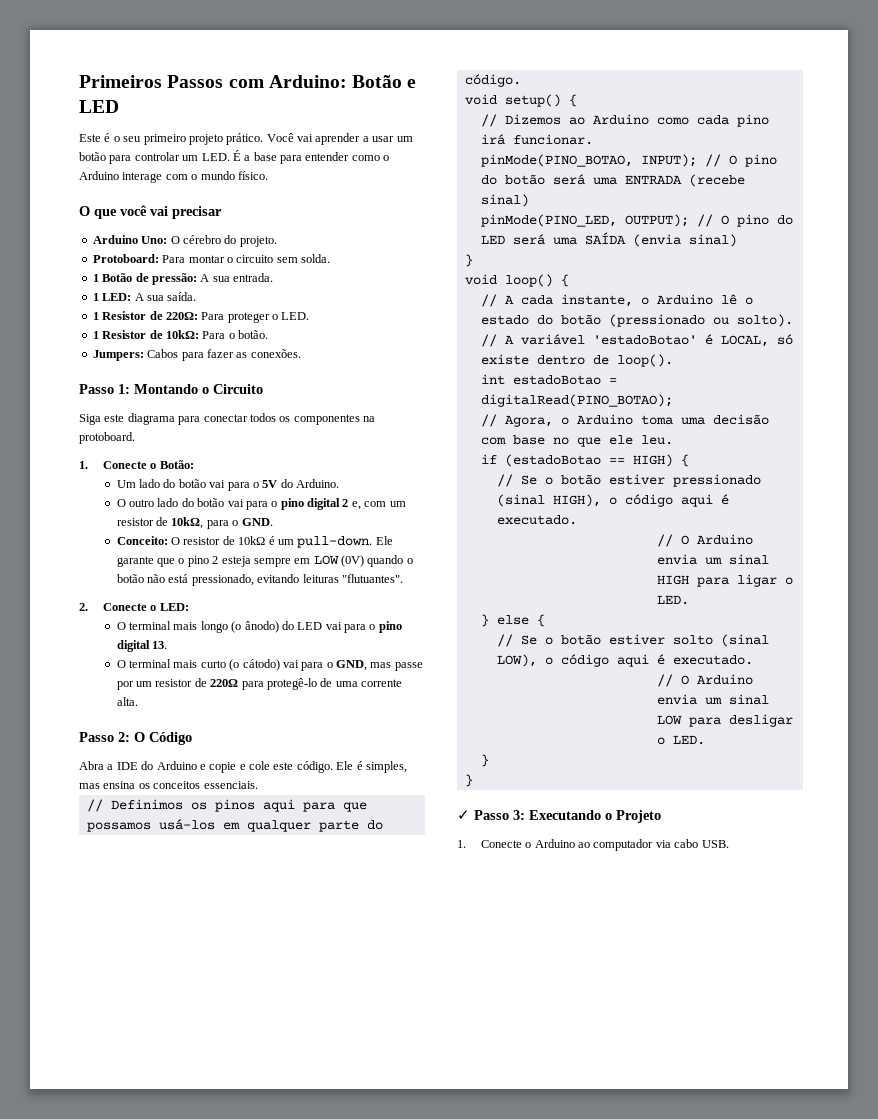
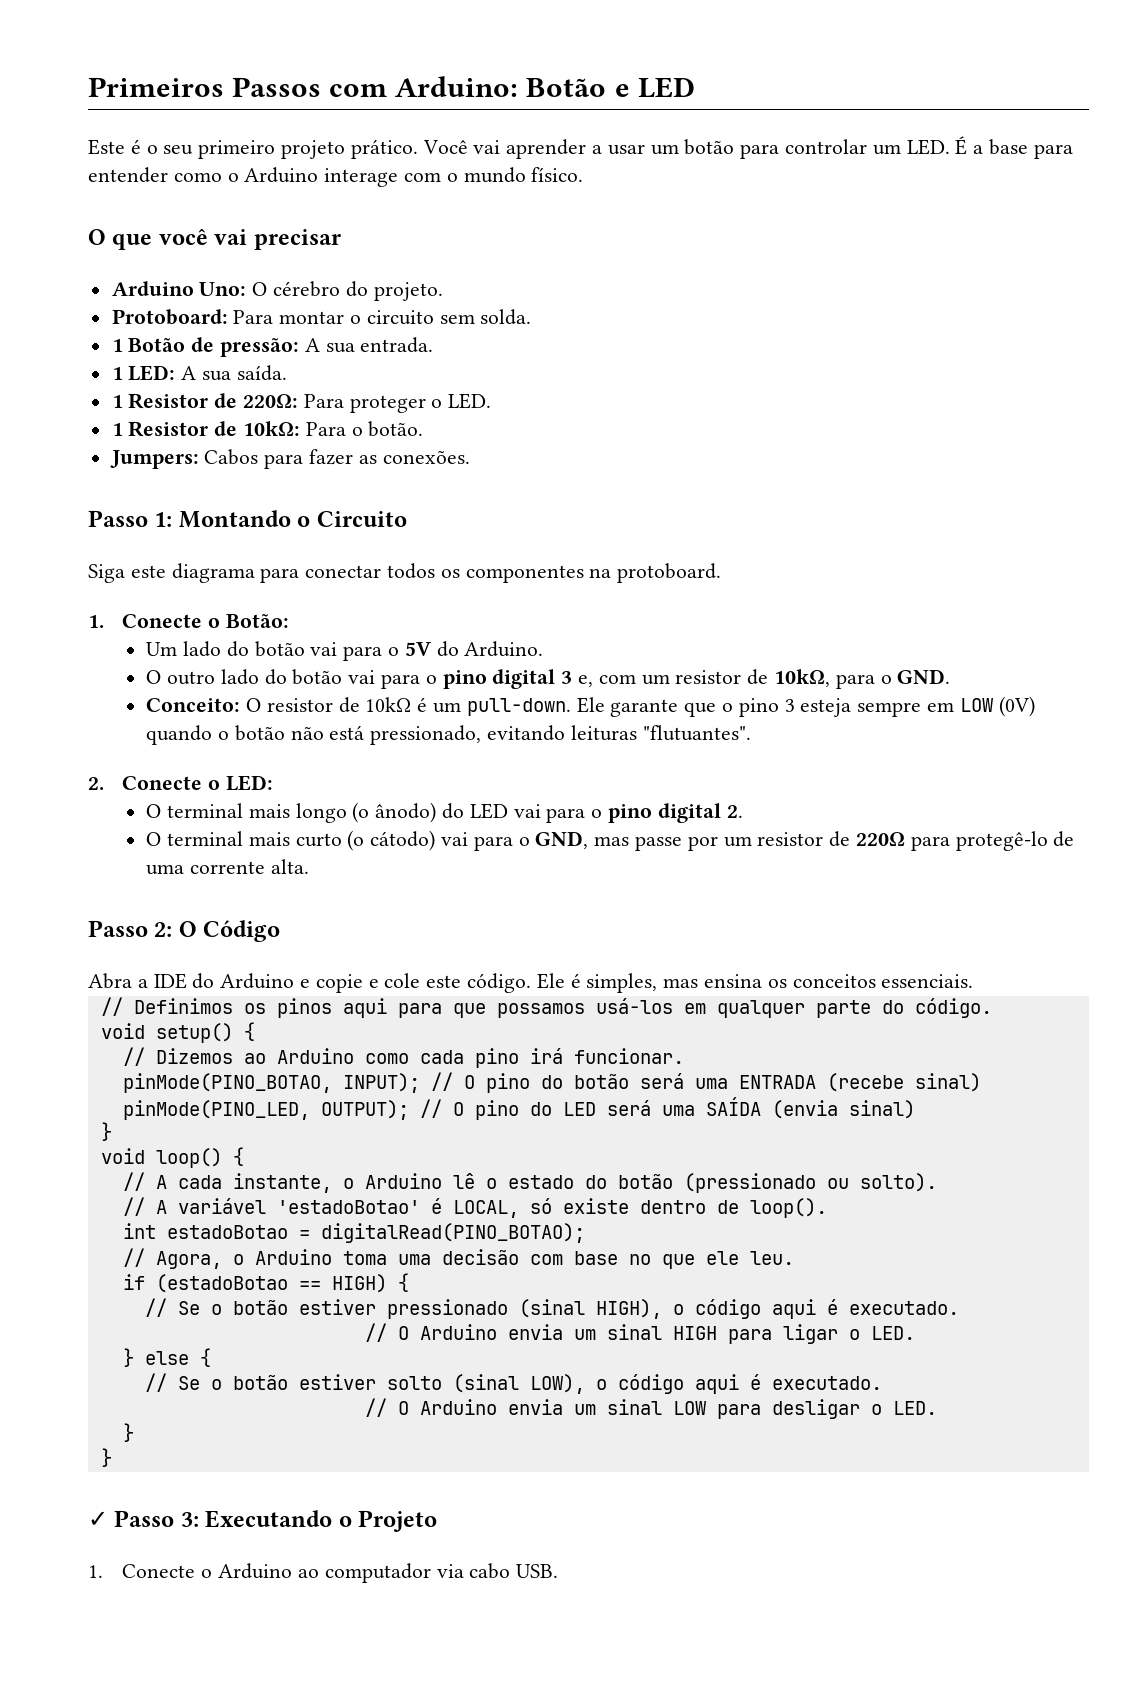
[342,499,349,507] 2 -> [561,671,573,684] 3
[212,556,219,564] 2 -> [784,699,795,712] 3
[152,641,168,649] 13. -> [726,805,743,818] 2.

